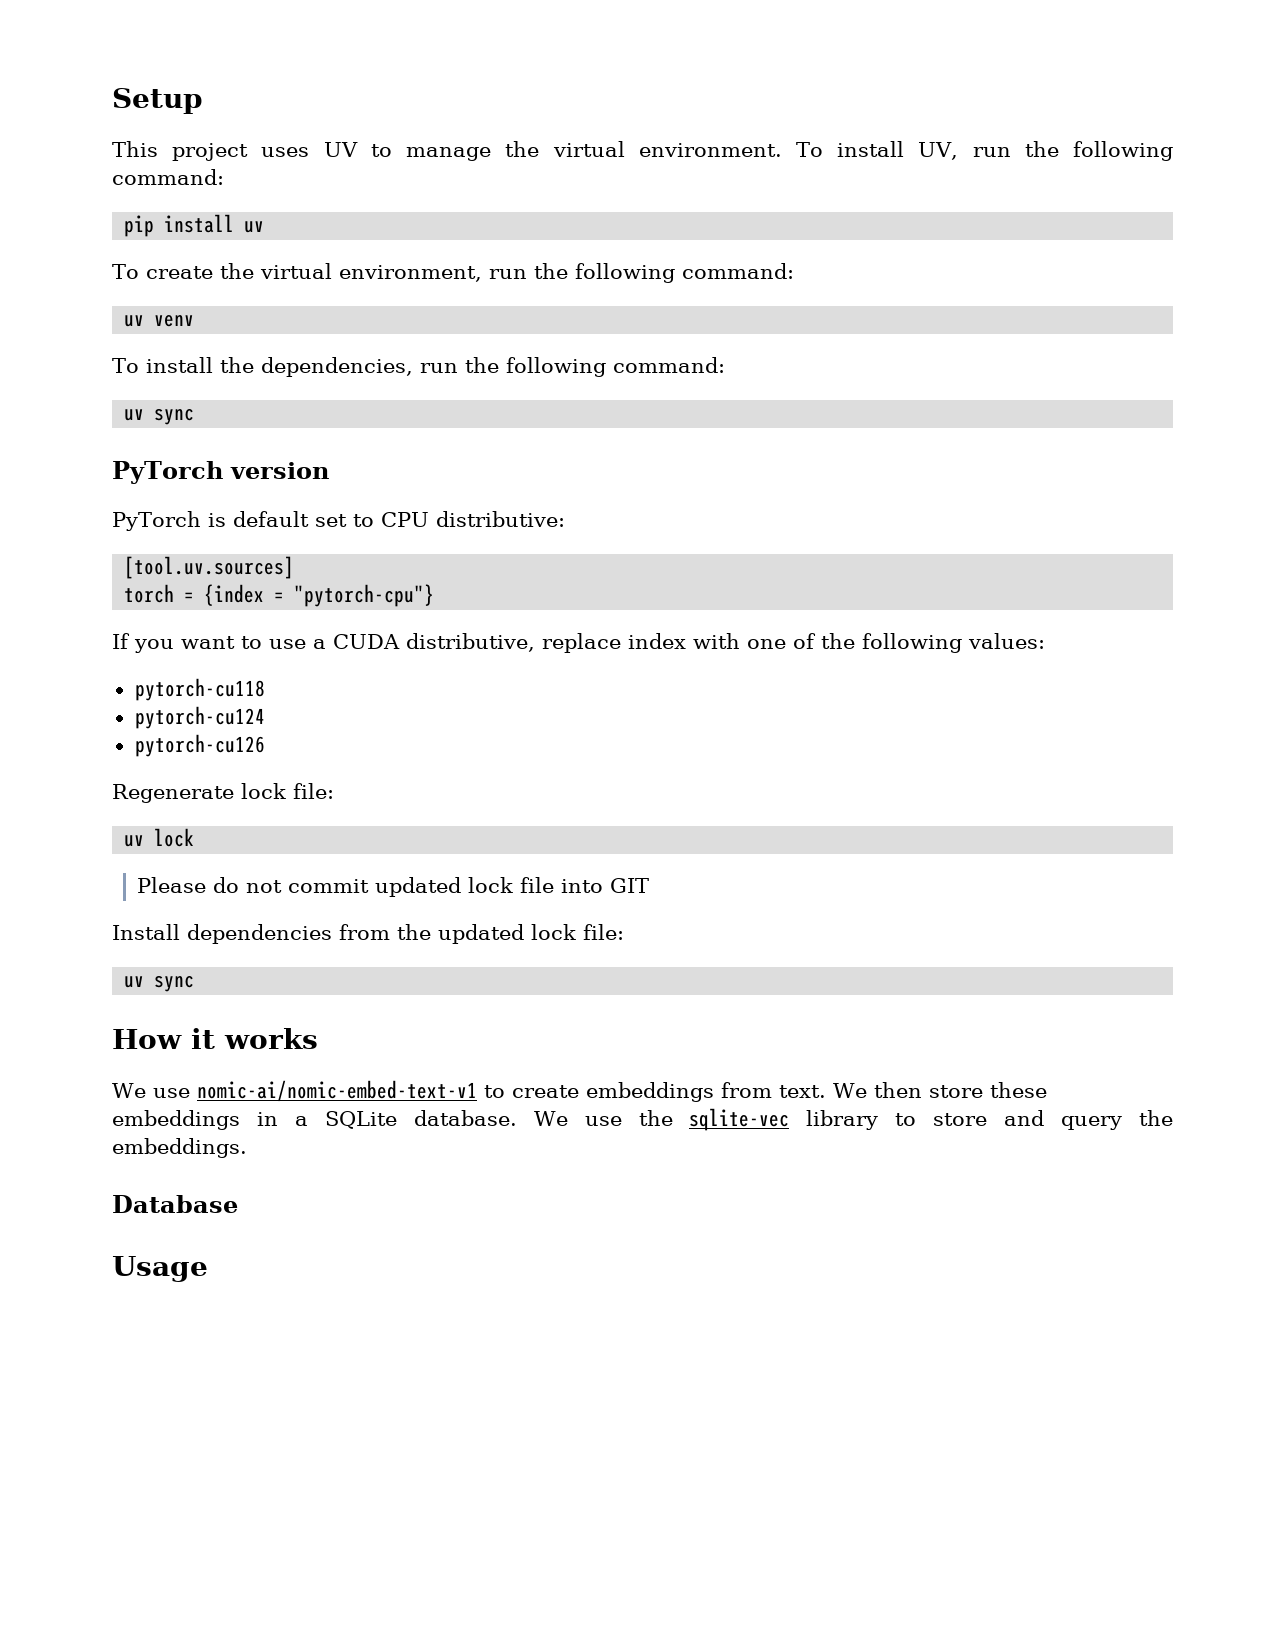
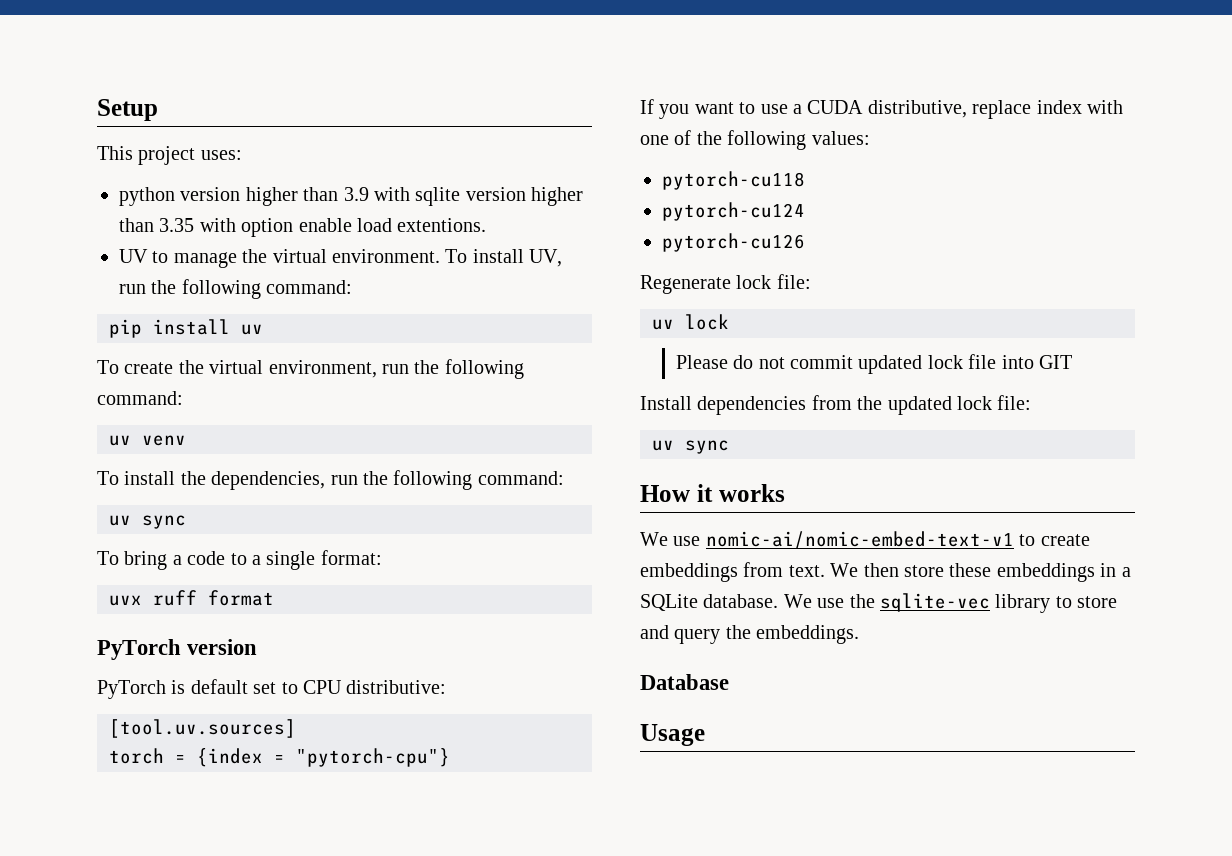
[261,147,310,157] uses -> [200,150,242,160] [119,187,584,206] [119,218,487,237] uses: // python version higher than 3.9 with sqlite version higher than 3.35 with option enable load extentions. //
(195, 416) none -> [97,550,382,570] [109,590,274,606] // To bring a code to a single format: // uvx ruff format

